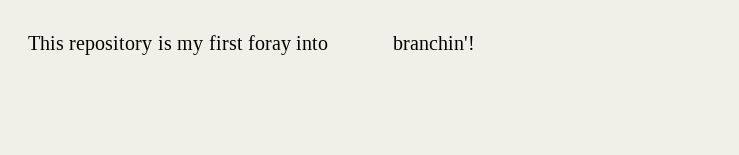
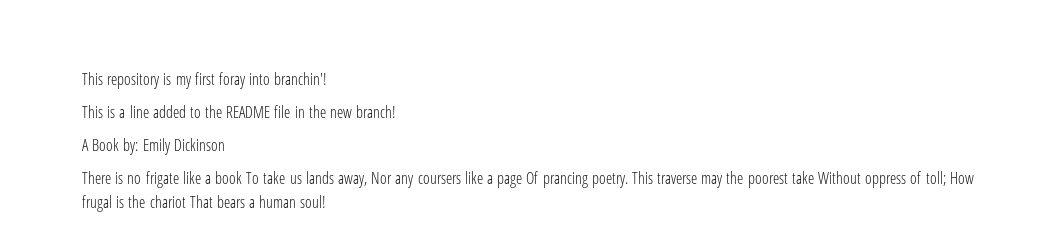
(475, 43) none -> [82,105,397,118] [82,138,225,155] [82,171,974,188] [82,195,327,212] // This is a line added to the README file in the new branch! // A Book by: Emily Dickinson // There is no frigate like a book To take us lands away, Nor any coursers like a page Of prancing poetry. This traverse may the poorest take Without oppress of toll; How frugal is the chariot That bears a human soul!

